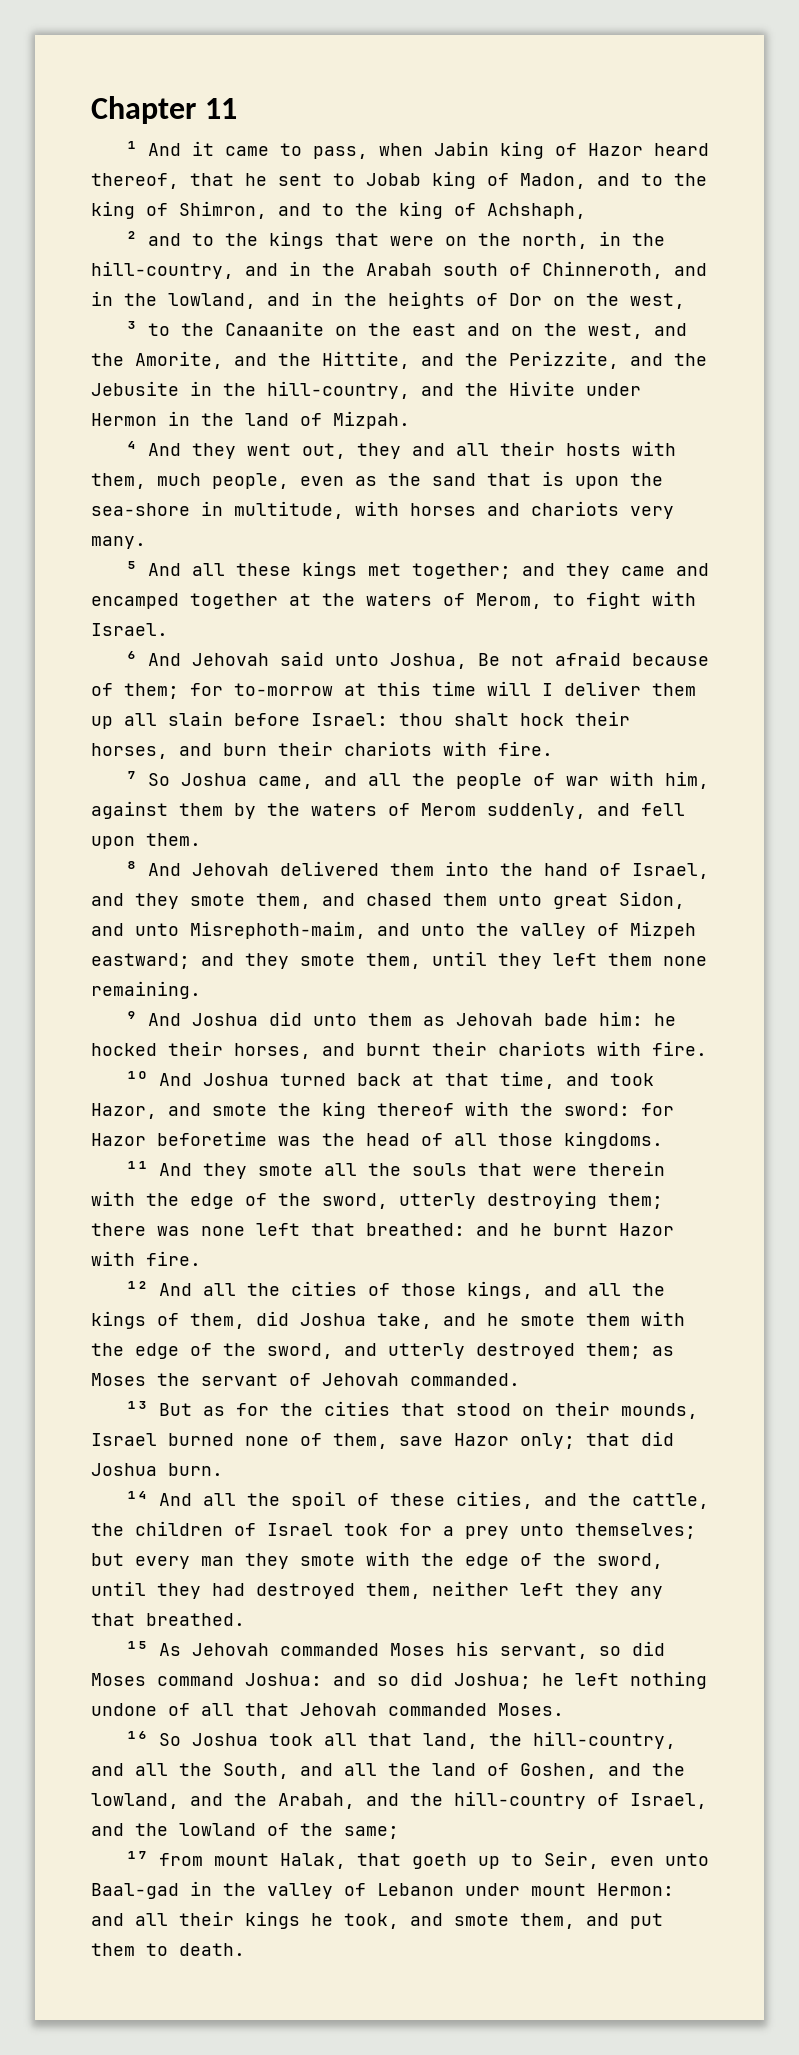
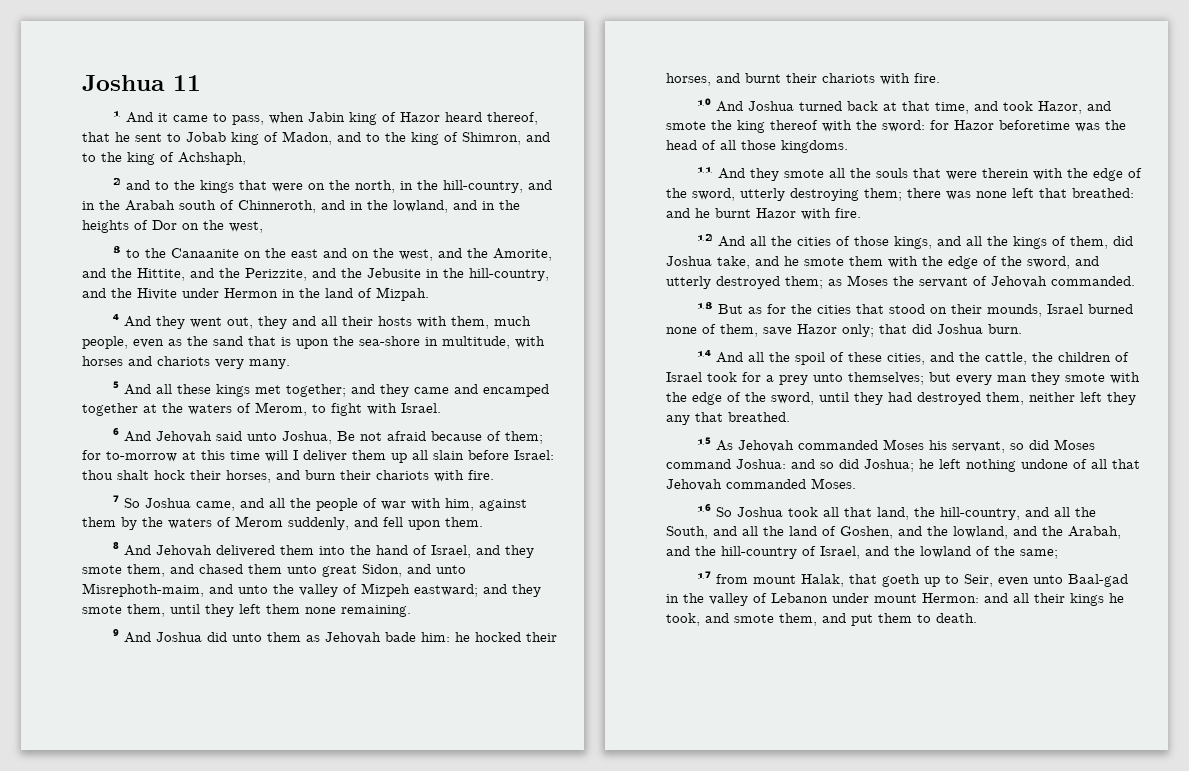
[91,96,196,124] Chapter -> [82,75,165,91] Joshua

